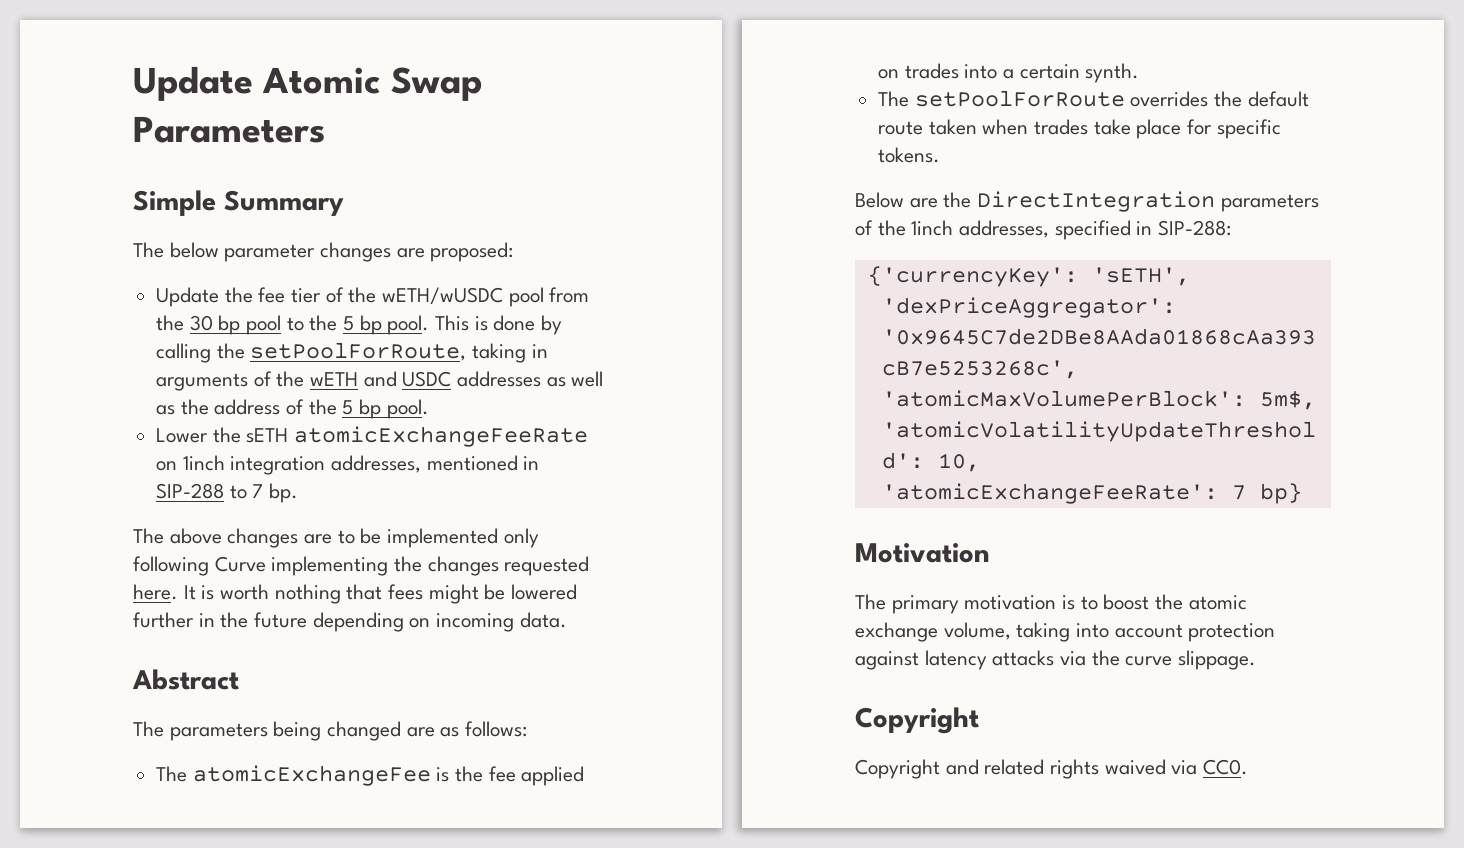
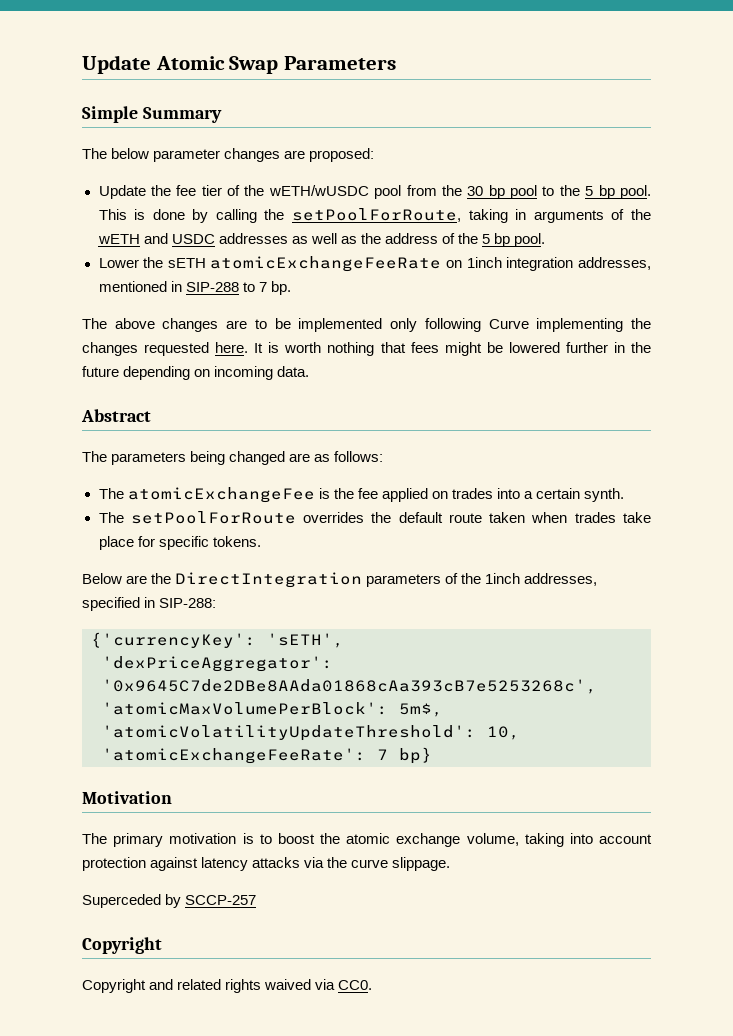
(1257, 660) none -> [82,894,257,908] // Superceded by SCCP-257

